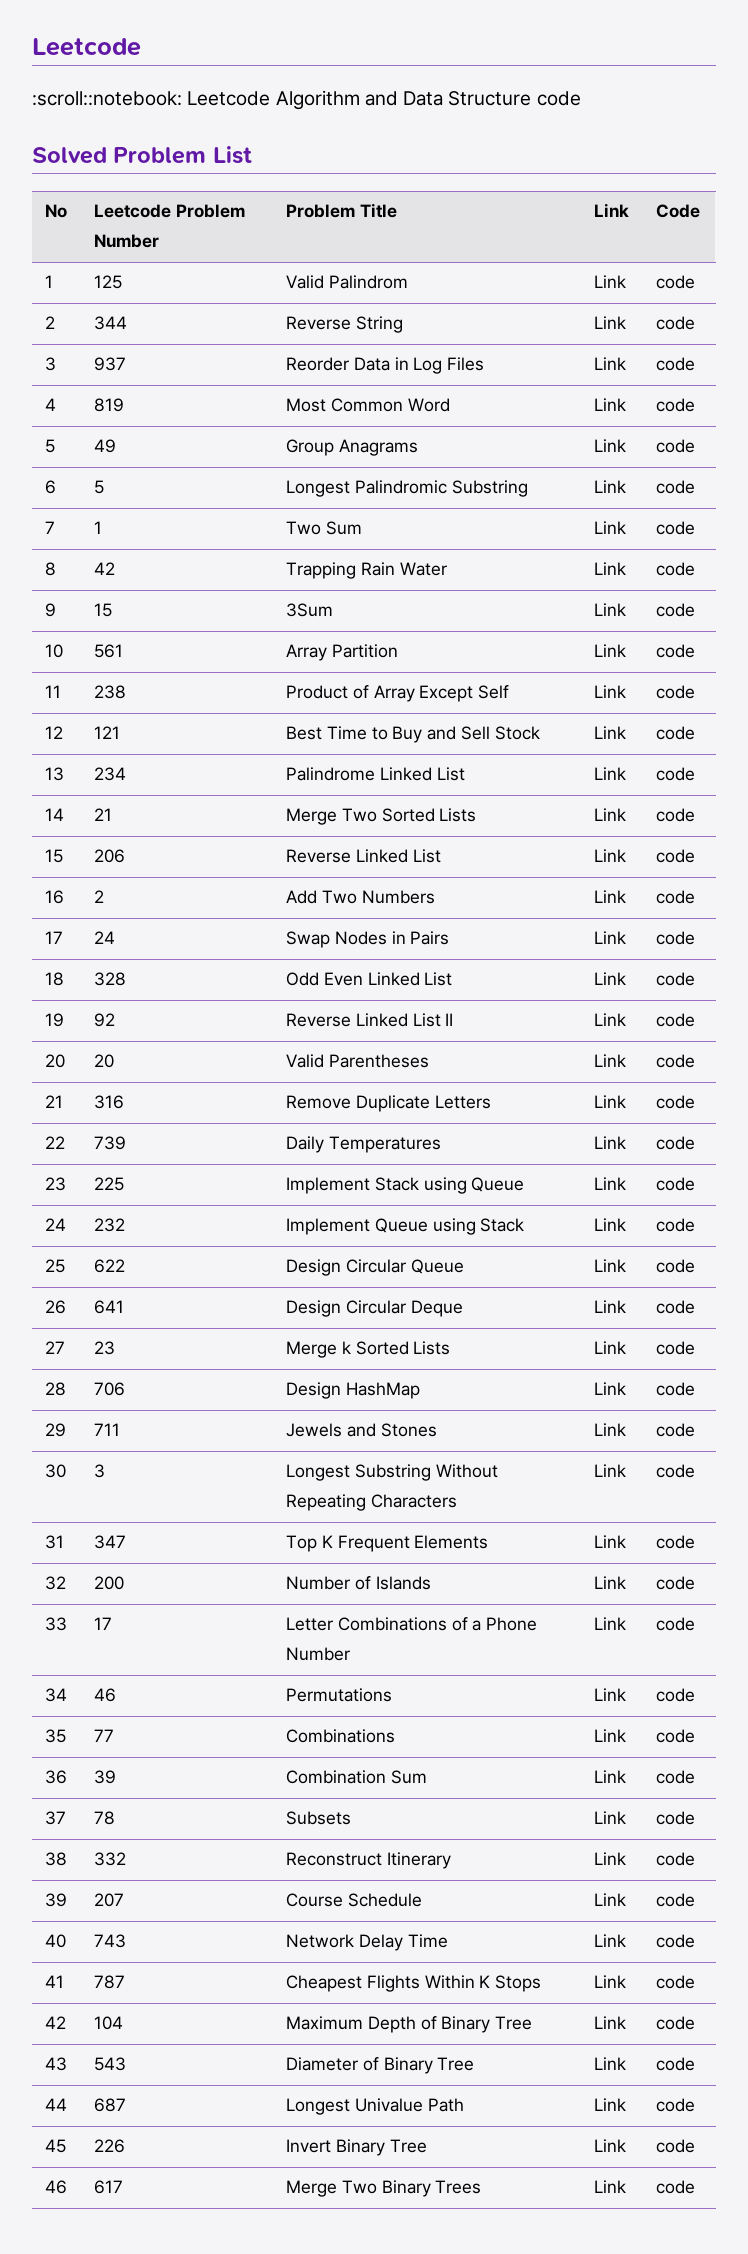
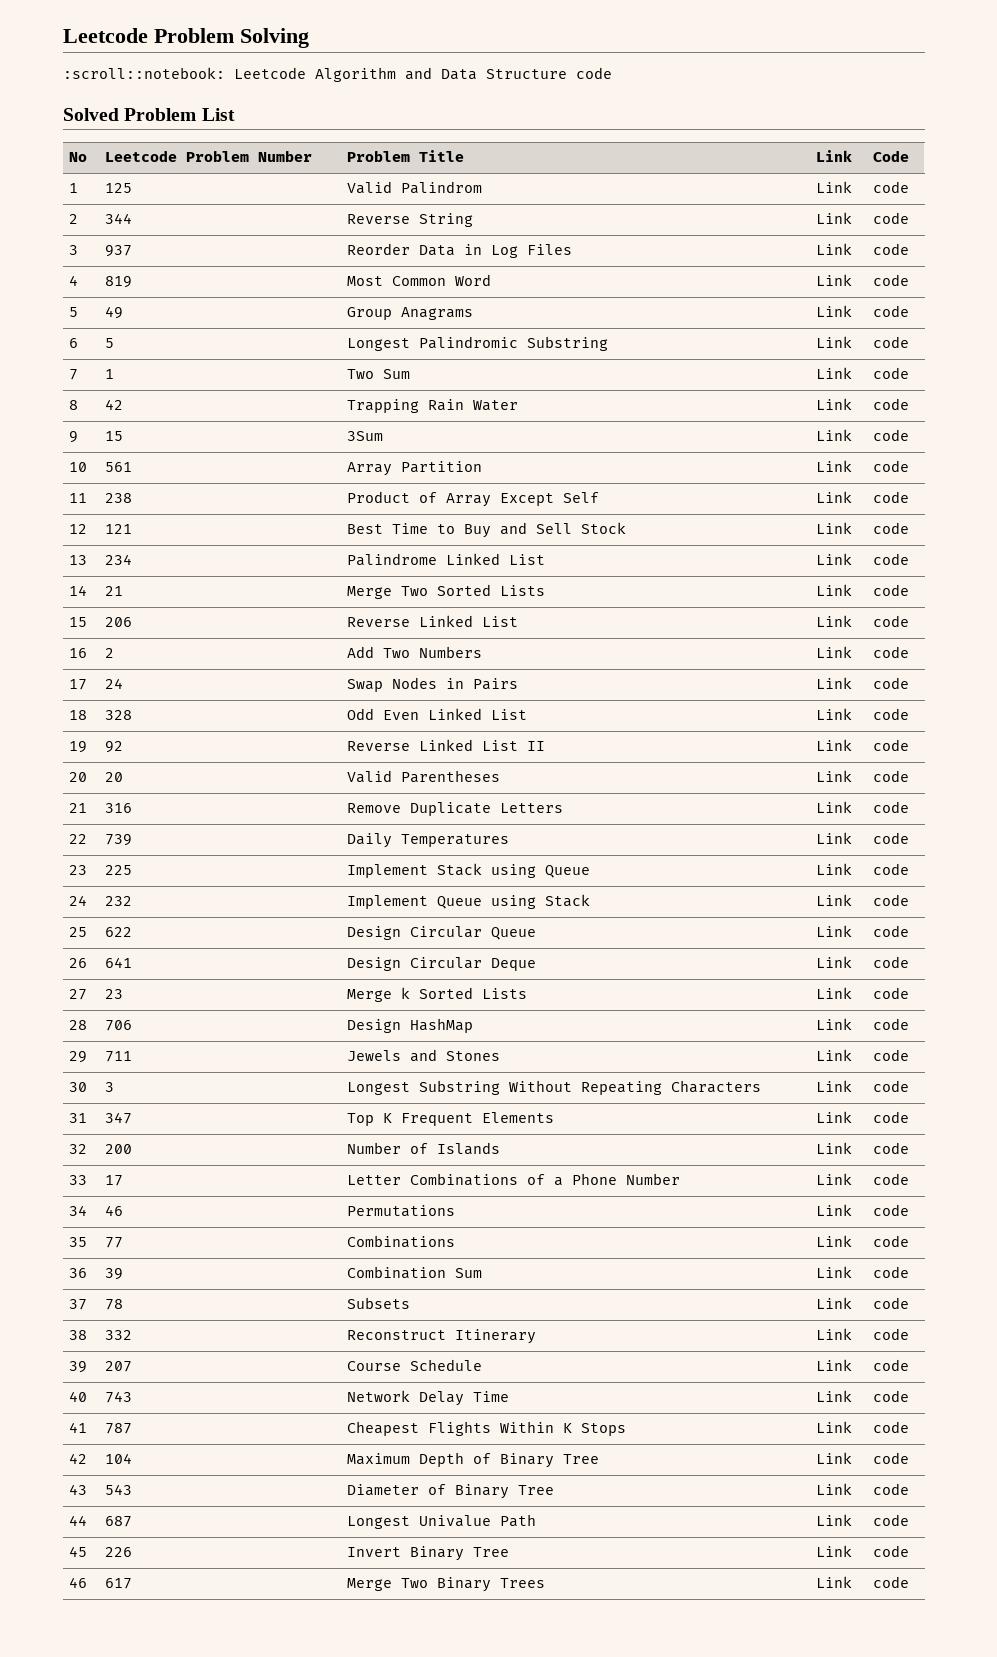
[32,38,141,56] Leetcode -> [63,28,309,48] Leetcode Problem Solving

